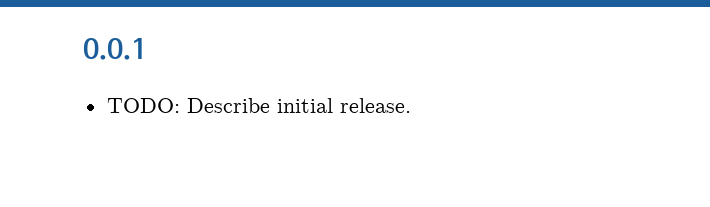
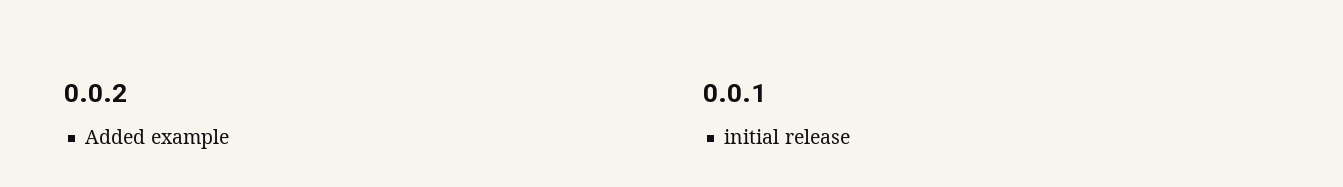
[83,38,147,60] [106,98,411,113] 0.0.1 // TODO: Describe initial release. -> [64,84,127,102] [85,129,229,149] [703,84,766,102] [724,129,850,144] 0.0.2 // Added example // 0.0.1 // initial release

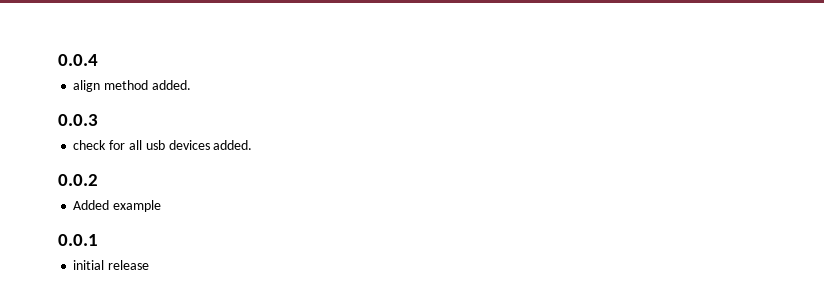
(64, 93) none -> [58,54,98,66] [73,80,191,92] [58,114,98,126] [73,140,253,150] 0.0.4 // align method added. // 0.0.3 // check for all usb devices added. //

